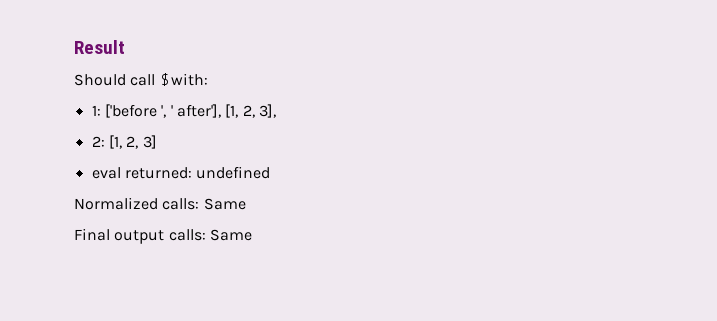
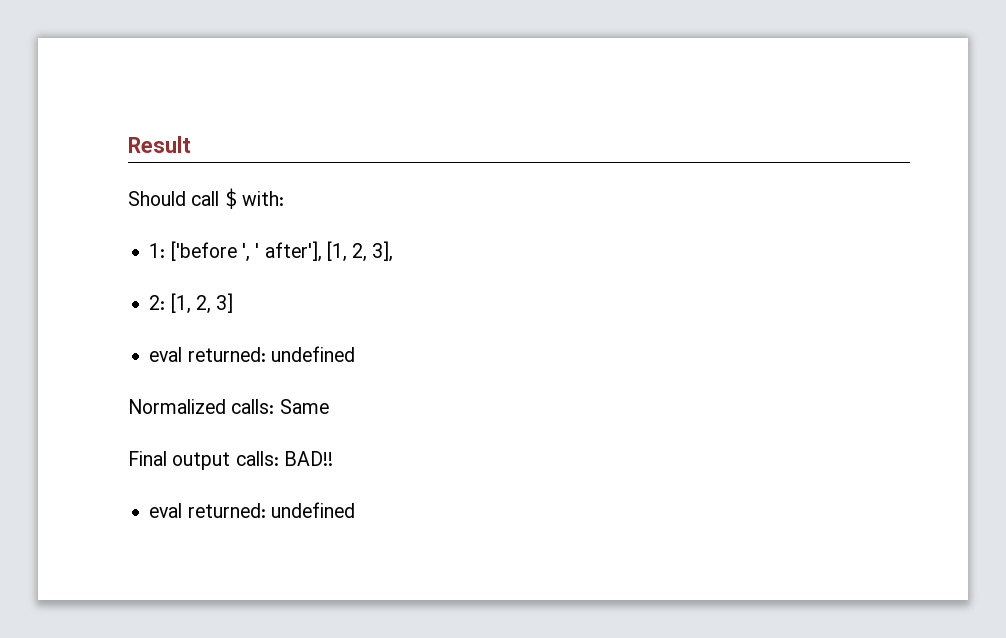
[209,229,252,241] Same -> [283,451,333,466] [149,502,355,518] BAD!! // eval returned: undefined

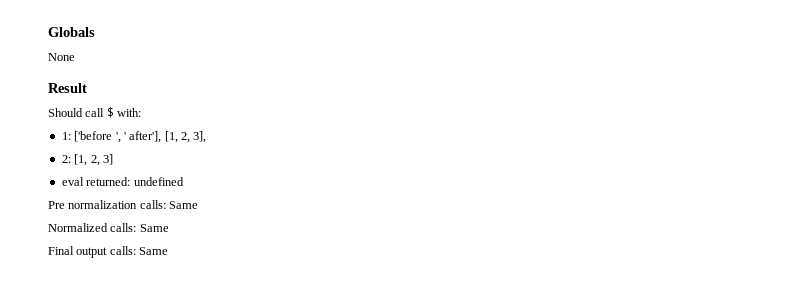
(128, 144) none -> [48,27,95,37] [48,53,75,61] Globals // None //
(355, 354) none -> [48,200,199,209] // Pre normalization calls: Same
[283,451,333,466] [149,502,355,518] BAD!! // eval returned: undefined -> [139,247,169,255] Same

